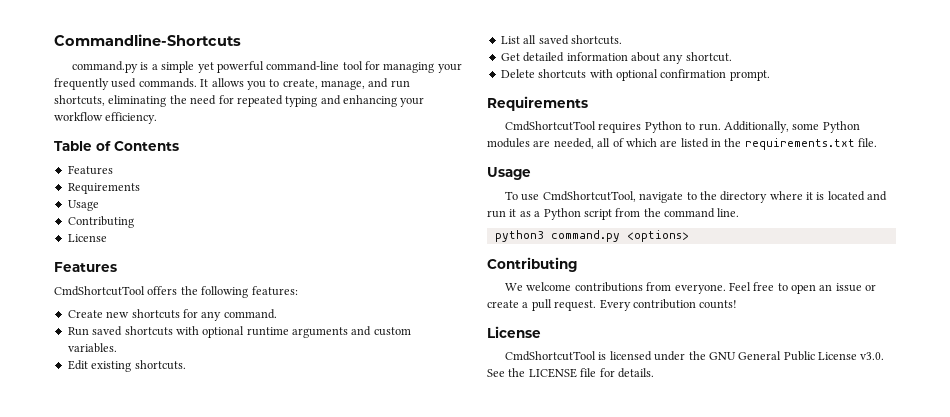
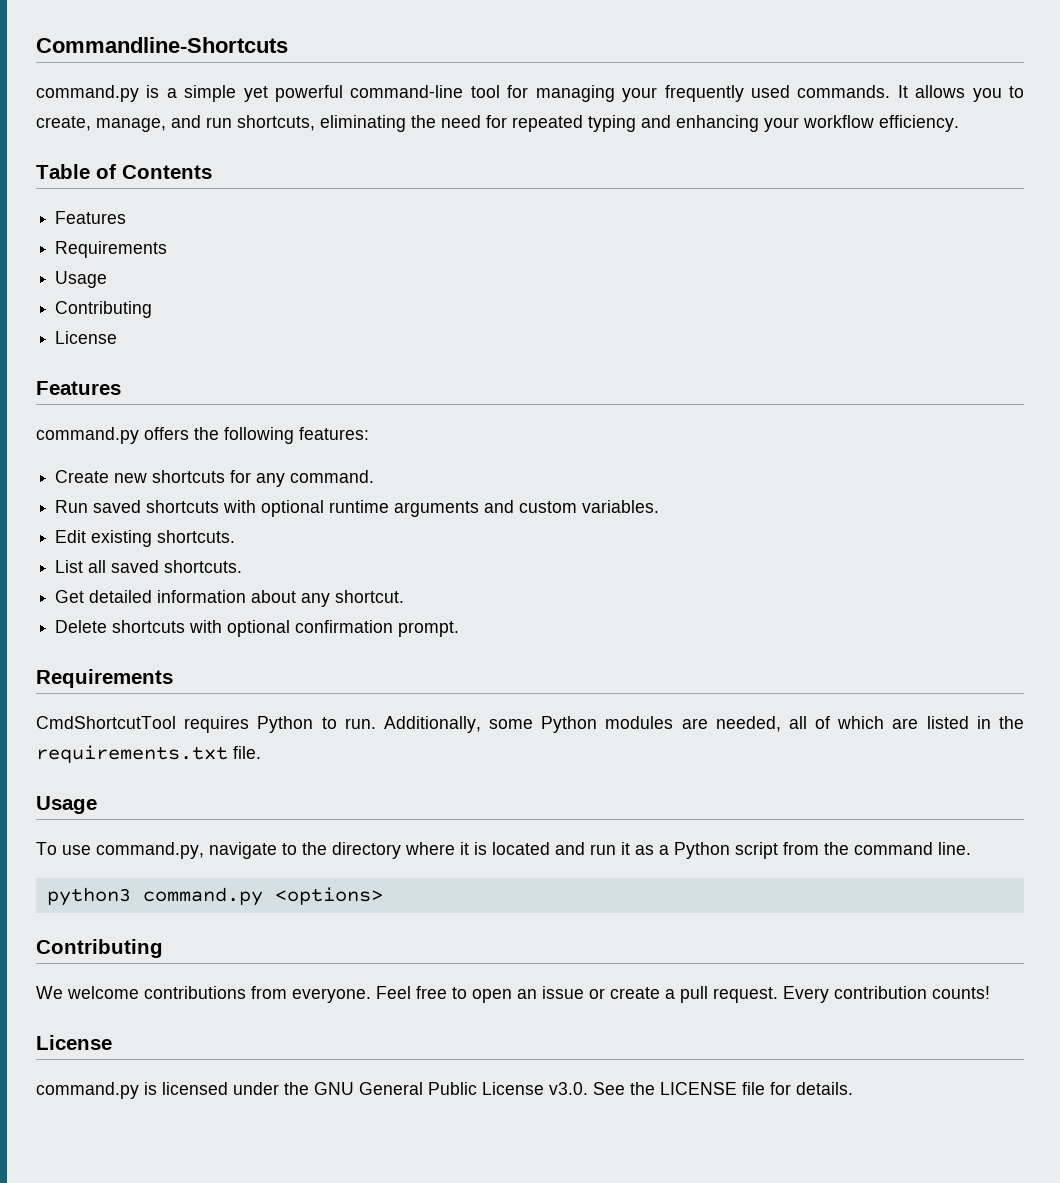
[54,286,145,296] CmdShortcutTool -> [36,427,139,444] command.py
[542,191,636,202] CmdShortcutTool, -> [96,842,204,859] command.py,
[505,351,597,361] CmdShortcutTool -> [36,1082,139,1099] command.py

